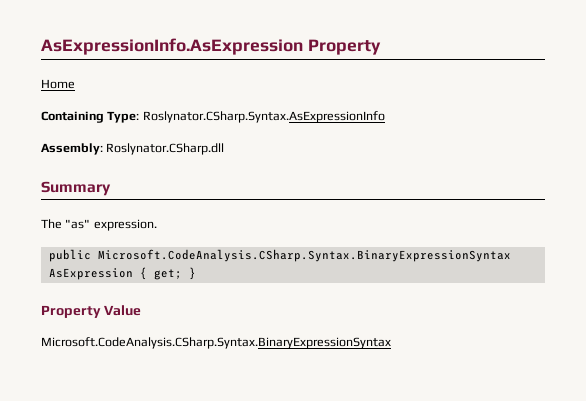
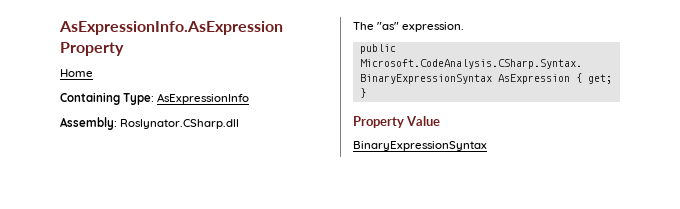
[142,111,385,123] Roslynator.CSharp.Syntax.AsExpressionInfo -> [157,93,250,104] AsExpressionInfo
[41,181,111,196] // Summary -> (240, 124) none
[41,337,391,349] Microsoft.CodeAnalysis.CSharp.Syntax.BinaryExpressionSyntax -> [353,141,487,151] BinaryExpressionSyntax

